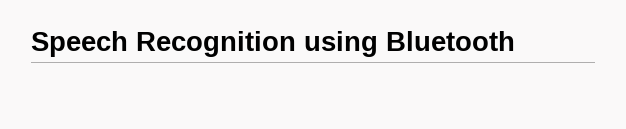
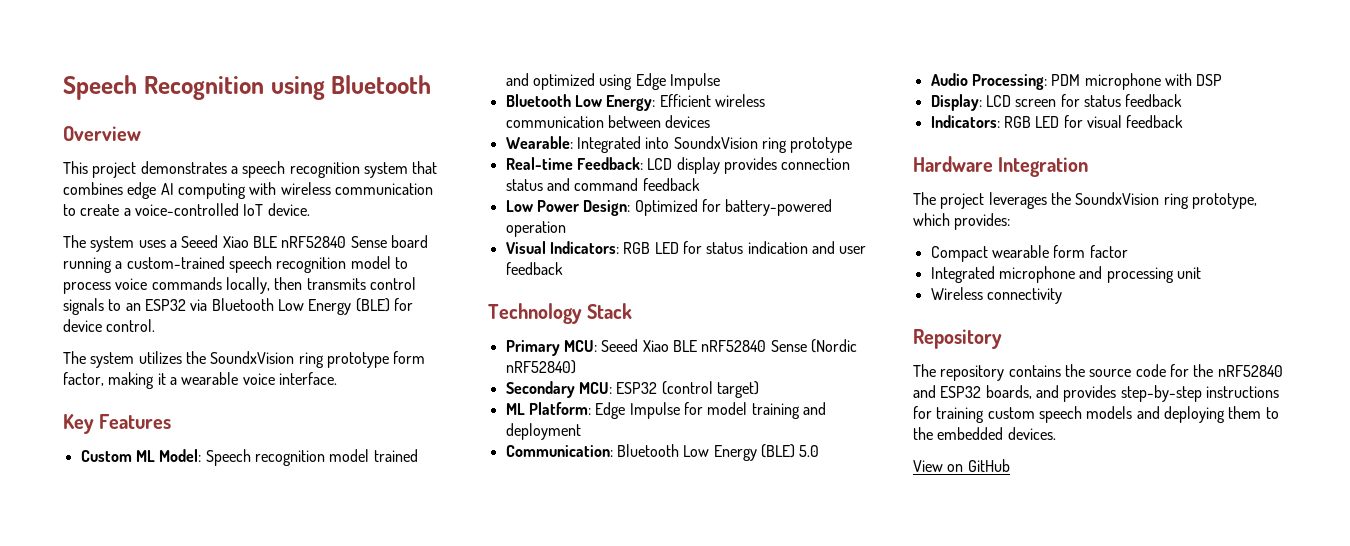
(515, 41) none -> [63,126,141,141] [63,161,438,178] [63,182,433,199] [63,203,310,216] [63,235,428,252] [63,256,408,273] [63,277,416,294] [63,298,413,315] [63,319,156,332] [63,351,426,368] [63,372,337,389] [63,414,172,434] [80,449,418,466] [505,73,720,90] [505,94,765,111] [505,115,711,128] [505,136,853,153] [505,157,851,174] [505,178,700,191] [505,199,833,216] [505,221,566,237] [505,241,867,254] [505,262,563,275] [488,303,633,324] [505,339,857,356] [505,360,576,374] [505,381,759,398] [505,402,826,419] [505,423,581,440] [505,444,820,461] [930,73,1223,90] [930,94,1183,111] [930,115,1184,128] [913,156,1089,177] [913,192,1257,209] [913,213,1011,230] [930,245,1128,262] [930,266,1201,283] [930,287,1062,304] [913,329,1002,349] [913,364,1283,381] [913,385,1279,402] [913,406,1279,423] [913,427,1056,440] [913,459,1010,472] // Overview // This project demonstrates a speech recognition system that combines edge AI computing with wireless communication to create a voice-controlled IoT device. // The system uses a Seeed Xiao BLE nRF52840 Sense board running a custom-trained speech recognition model to process voice commands locally, then transmits control signals to an ESP32 via Bluetooth Low Energy (BLE) for device control. // The system utilizes the SoundxVision ring prototype form factor, making it a wearable voice interface. // Key Features // Custom ML Model: Speech recognition model trained and optimized using Edge Impulse // Bluetooth Low Energy: Efficient wireless communication between devices // Wearable: Integrated into SoundxVision ring prototype // Real-time Feedback: LCD display provides connection status and command feedback // Low Power Design: Optimized for battery-powered operation // Visual Indicators: RGB LED for status indication and user feedback // Technology Stack // Primary MCU: Seeed Xiao BLE nRF52840 Sense (Nordic nRF52840) // Secondary MCU: ESP32 (control target) // ML Platform: Edge Impulse for model training and deployment // Communication: Bluetooth Low Energy (BLE) 5.0 // Audio Processing: PDM microphone with DSP // Display: LCD screen for status feedback // Indicators: RGB LED for visual feedback // Hardware Integration // The project leverages the SoundxVision ring prototype, which provides: // Compact wearable form factor // Integrated microphone and processing unit // Wireless connectivity // Repository // The repository contains the source code for the nRF52840 and ESP32 boards, and provides step-by-step instructions for training custom speech models and deploying them to the embedded devices. // View on GitHub

